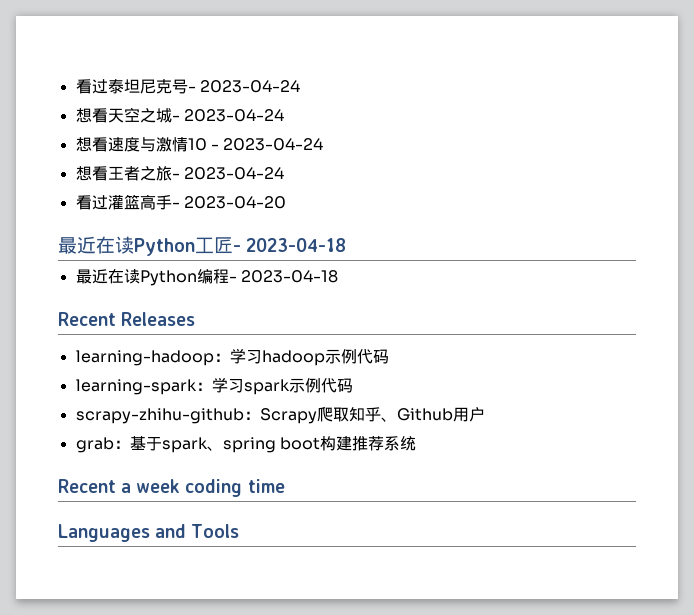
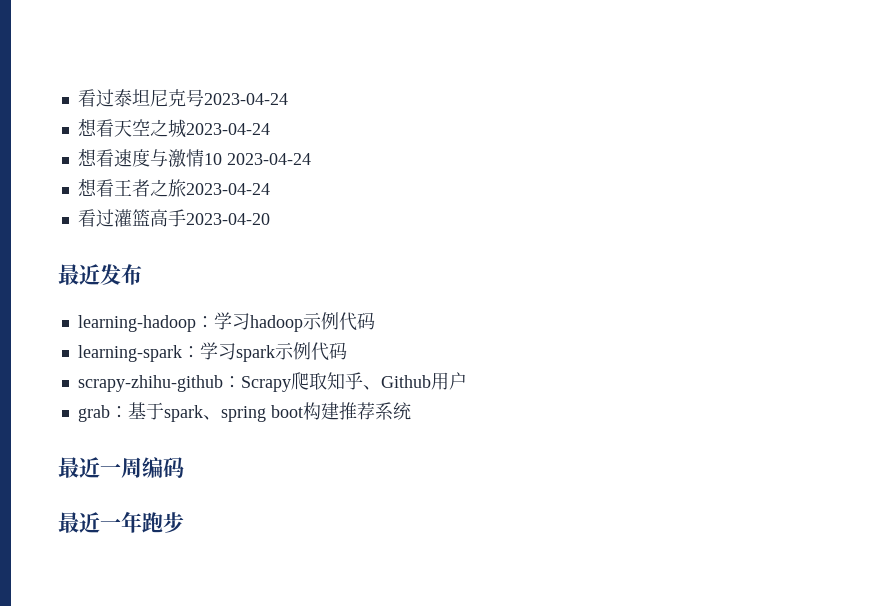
[187,86,196,92] - -> (204, 98) none
[171,115,180,121] - -> (186, 128) none
[210,144,219,150] - -> (222, 159) none
[171,173,180,179] - -> (186, 188) none
[171,202,180,208] - -> (186, 218) none
[96,236,347,256] [75,269,338,286] [58,312,196,326] 在读Python工匠- 2023-04-18 // 最近在读Python编程- 2023-04-18 // Recent Releases -> [100,264,142,285] 发布
[58,479,285,497] [58,524,240,542] Recent a week coding time // Languages and Tools -> [58,457,184,478] [58,511,184,533] 最近一周编码 // 最近一年跑步

